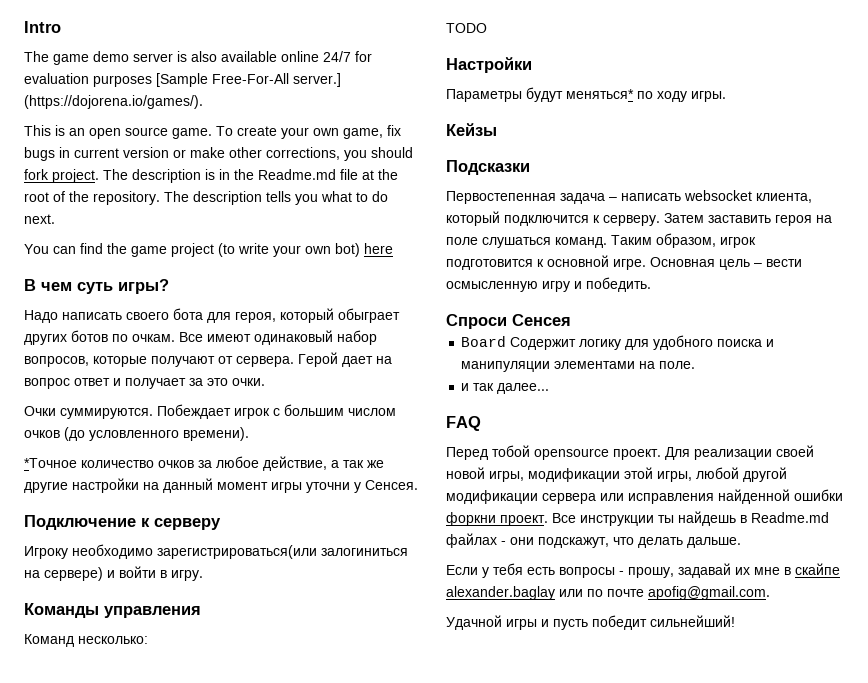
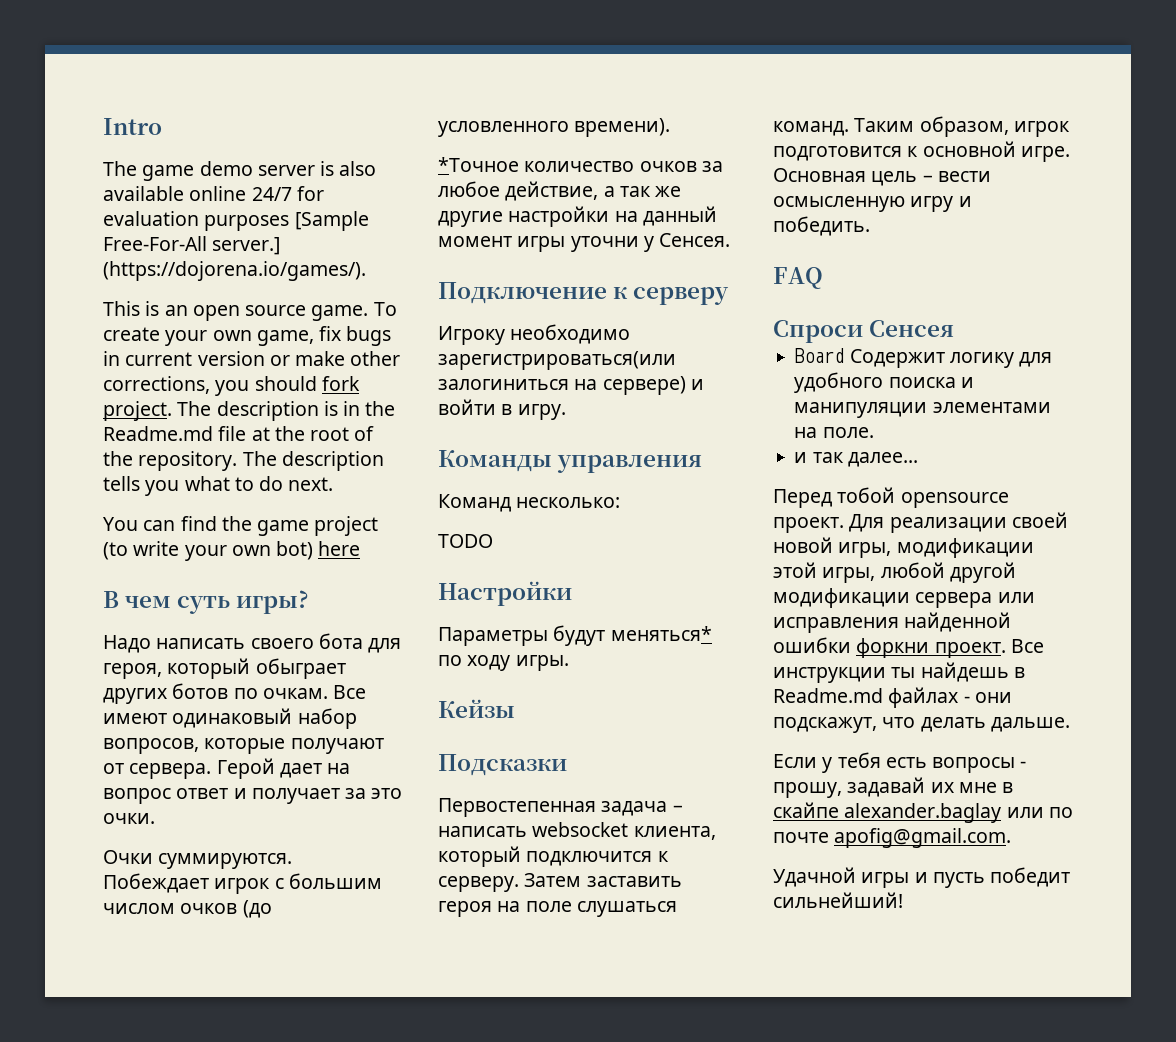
(651, 284) none -> [773,267,823,289] // FAQ
[446,416,481,431] // FAQ -> (918, 459) none

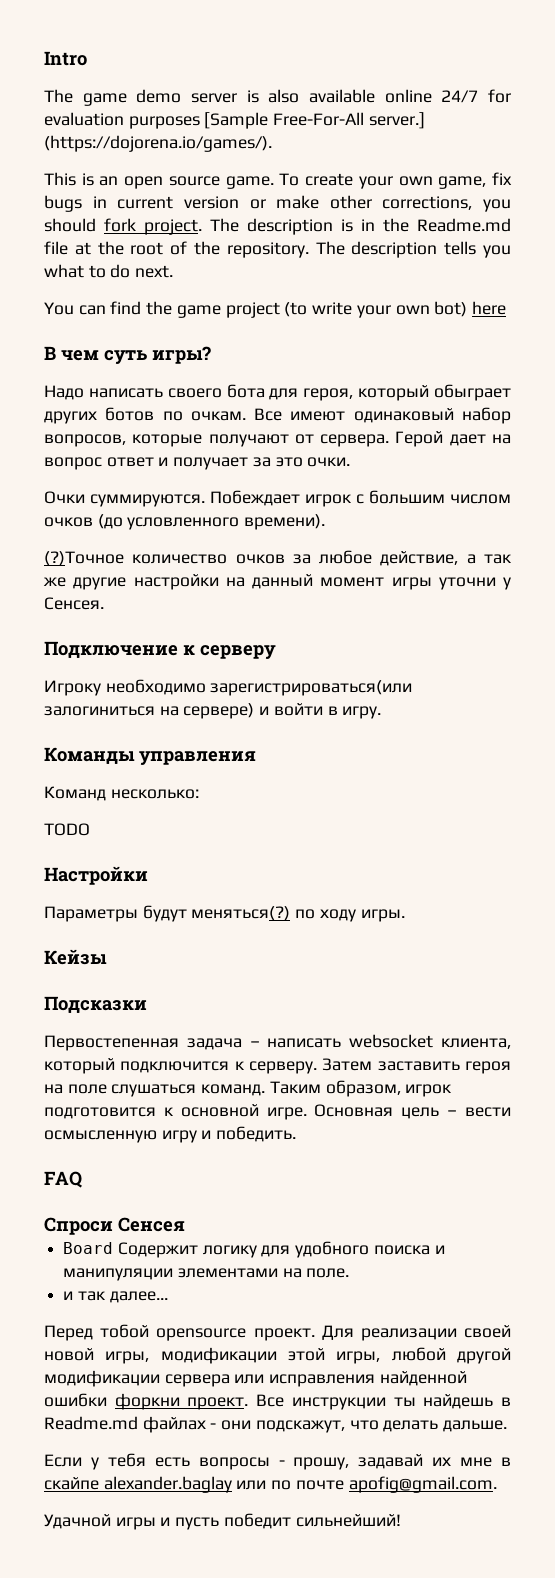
[438,157,519,172] *Точное -> [44,551,124,566] (?)Точное
[610,626,712,641] меняться* -> [191,906,291,921] меняться(?)

